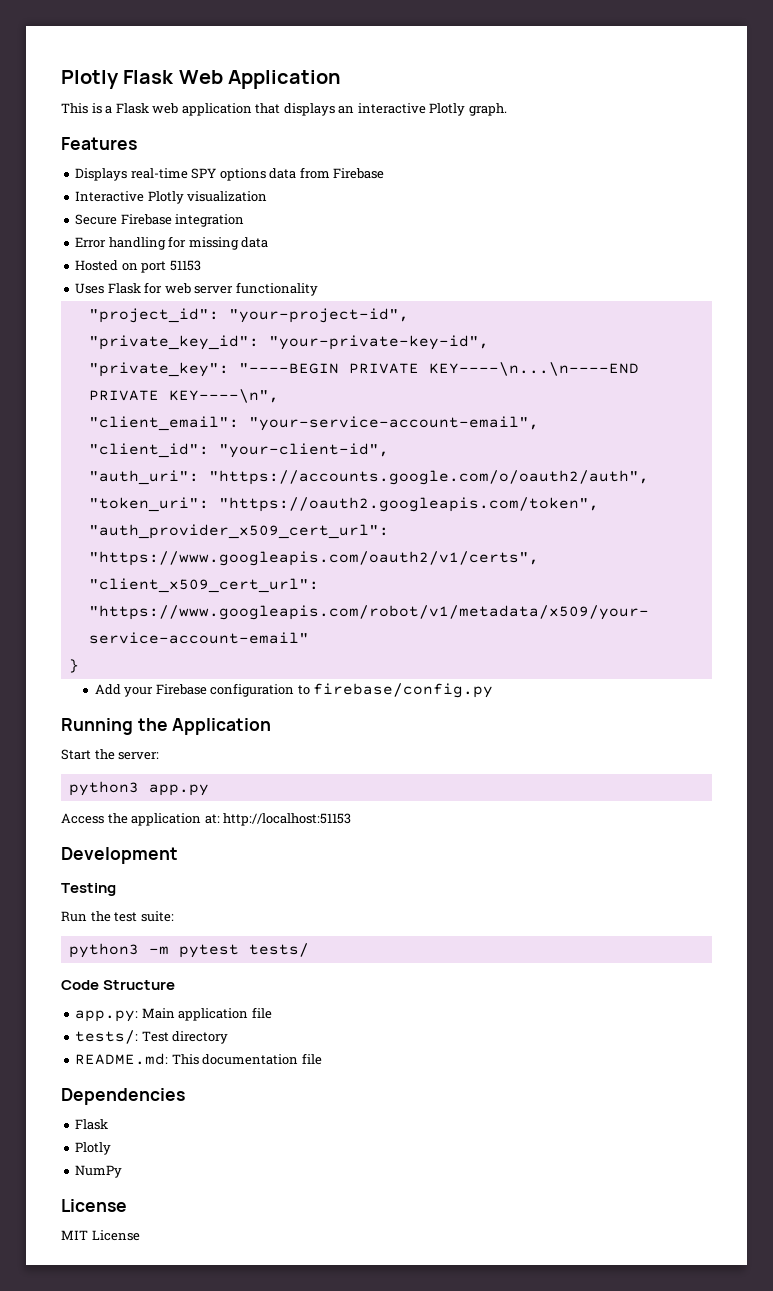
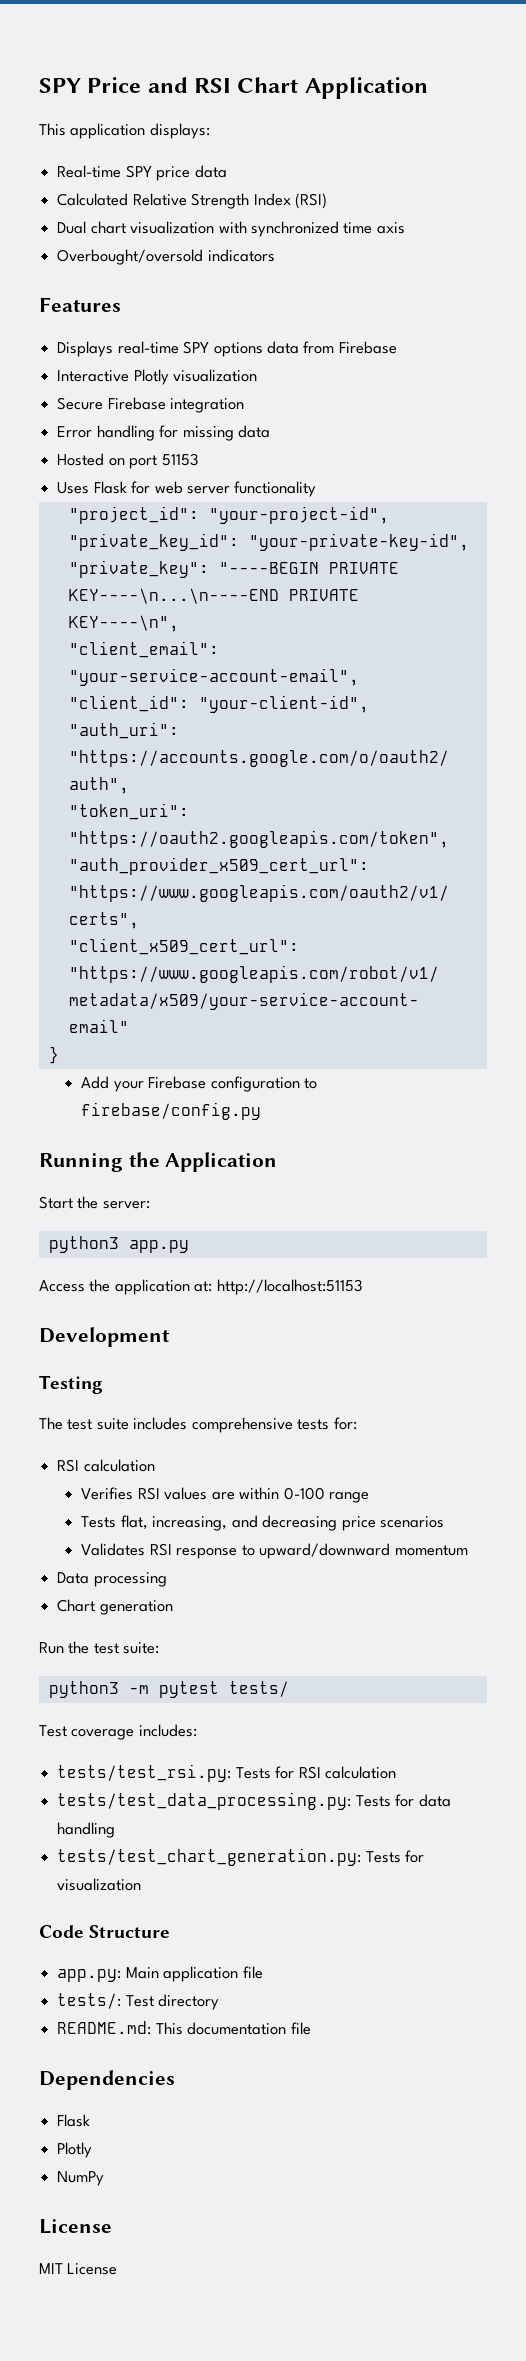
[61,70,342,89] [61,103,507,116] Plotly Flask Web Application // This is a Flask web application that displays an interactive Plotly graph. -> [39,77,428,99] [39,123,210,139] [57,165,227,181] [57,193,327,209] [57,221,405,237] [57,249,275,265] SPY Price and RSI Chart Application // This application displays: // Real-time SPY price data // Calculated Relative Strength Index (RSI) // Dual chart visualization with synchronized time axis // Overbought/oversold indicators
(116, 889) none -> [39,1417,357,1433] [57,1459,155,1472] [81,1487,370,1503] [81,1515,445,1531] [81,1543,468,1559] [57,1572,167,1587] [57,1599,173,1615] // The test suite includes comprehensive tests for: // RSI calculation // Verifies RSI values are within 0-100 range // Tests flat, increasing, and decreasing price scenarios // Validates RSI response to upward/downward momentum // Data processing // Chart generation
(309, 950) none -> [39,1724,197,1740] [57,1764,396,1782] [57,1792,451,1810] [57,1822,116,1838] [57,1848,425,1866] [57,1878,142,1891] // Test coverage includes: // tests/test_rsi.py: Tests for RSI calculation // tests/test_data_processing.py: Tests for data handling // tests/test_chart_generation.py: Tests for visualization

